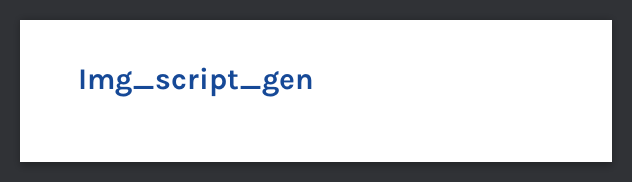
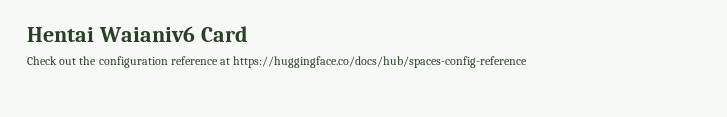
[78,67,314,97] Img_script_gen -> [27,26,248,42] [27,56,528,68] Hentai Waianiv6 Card // Check out the configuration reference at https://huggingface.co/docs/hub/spaces-config-reference

